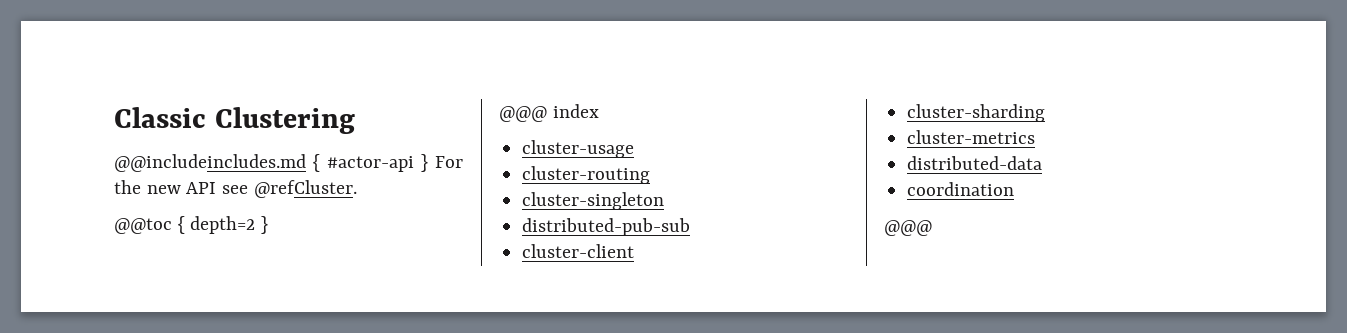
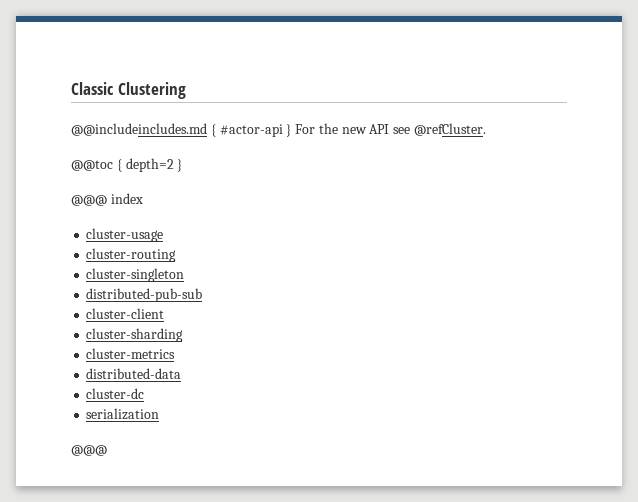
[907,182,1015,196] coordination -> [86,388,145,399] [86,408,160,420] cluster-dc // serialization

